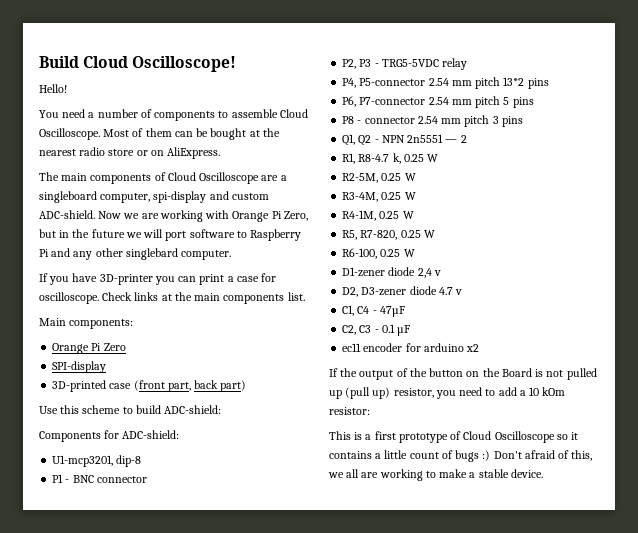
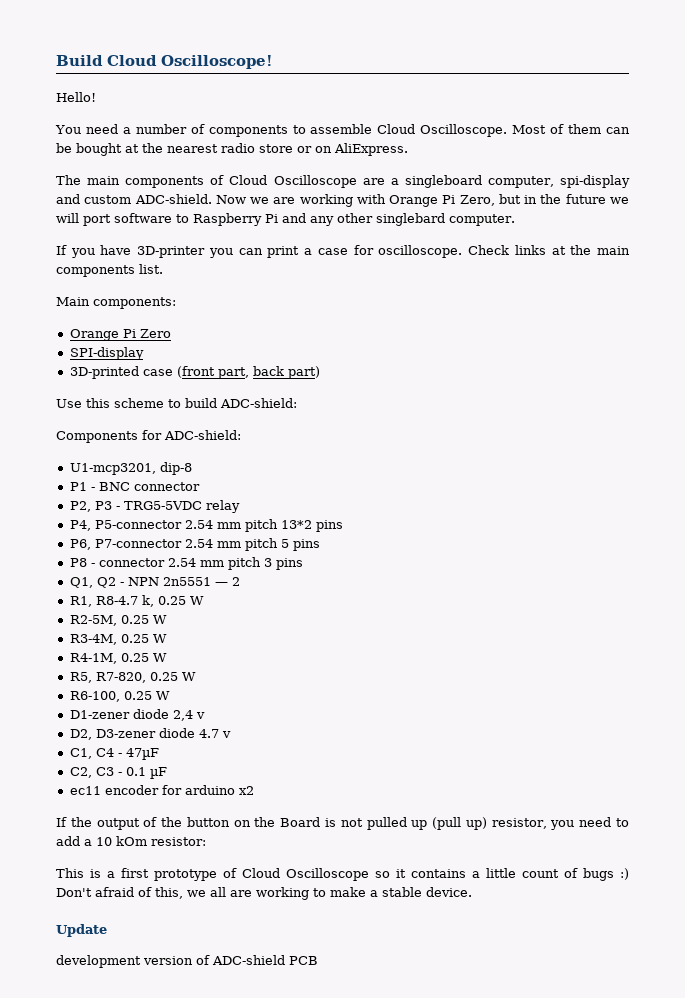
(543, 473) none -> [56,924,107,937] [56,955,318,968] // Update // development version of ADC-shield PCB

